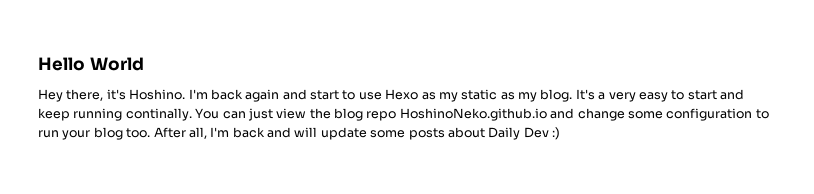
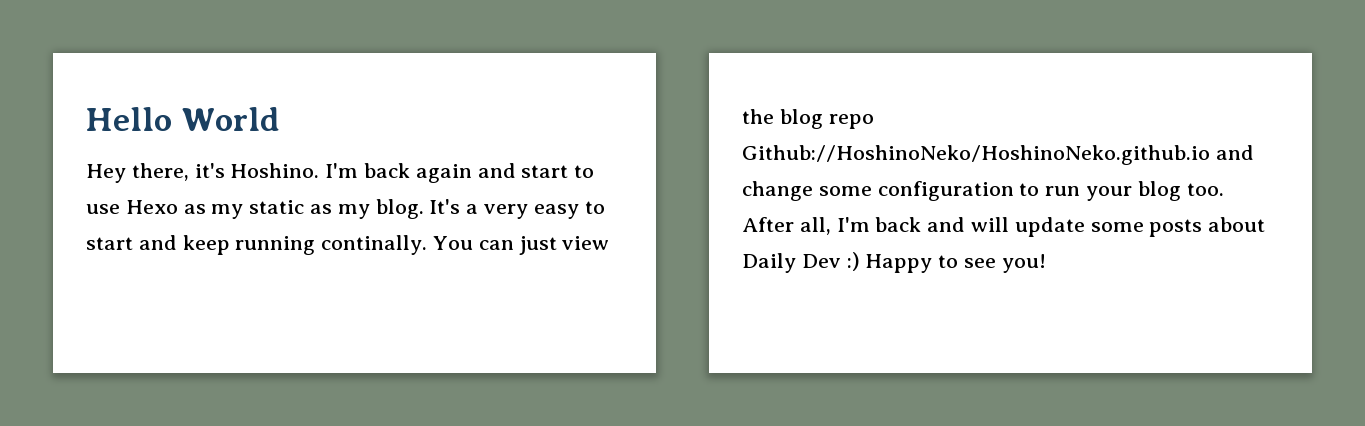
[399,108,547,121] HoshinoNeko.github.io -> [742,145,1210,165] Github://HoshinoNeko/HoshinoNeko.github.io
(560, 133) none -> [865,254,1046,273] Happy to see you!

